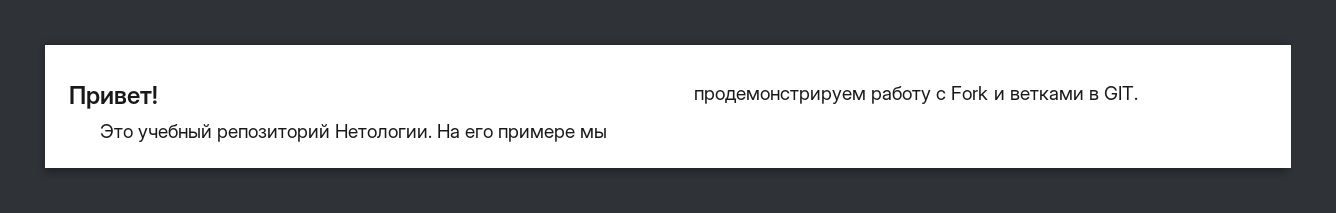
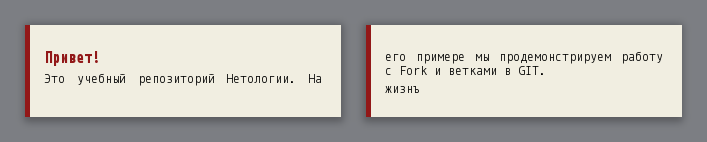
(1138, 93) none -> [385,86,420,93] // жизнъ

